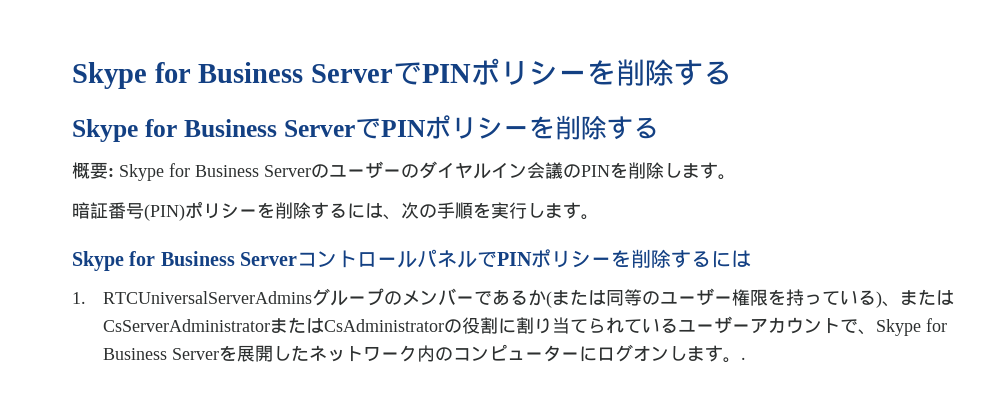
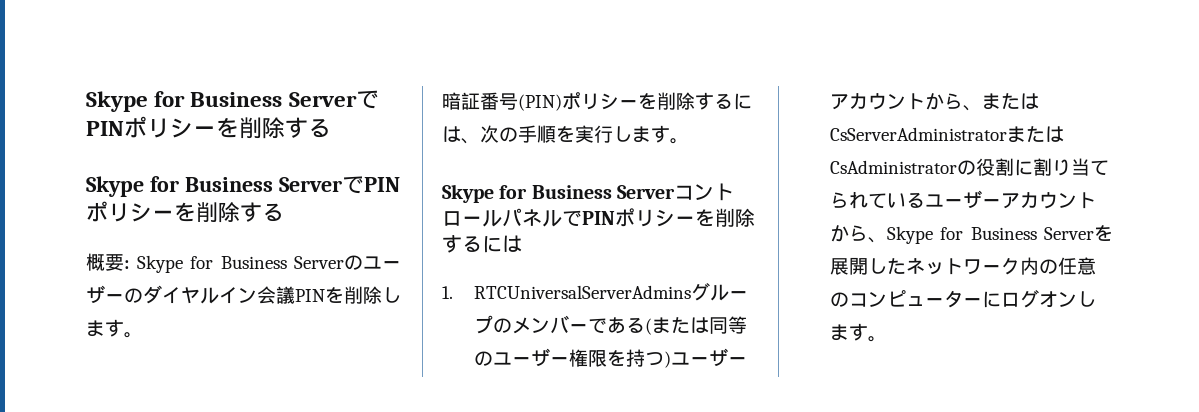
[563,164,581,178] の -> (295, 295) none
[527,289,546,306] か -> (646, 325) none
[803,290,882,308] っている) -> [645,348,748,368] [830,93,964,110] つ)ユーザーアカウントから
[839,319,858,333] で -> [830,225,869,242] から
(453, 354) none -> [1058,257,1097,275] [830,292,850,307] 任意の
[740,357,746,360] . -> (888, 339) none

